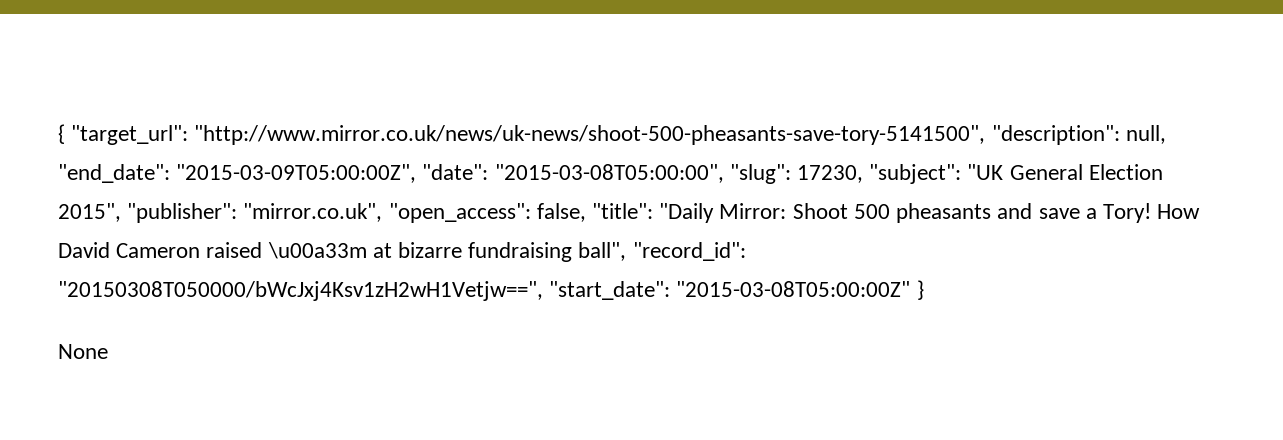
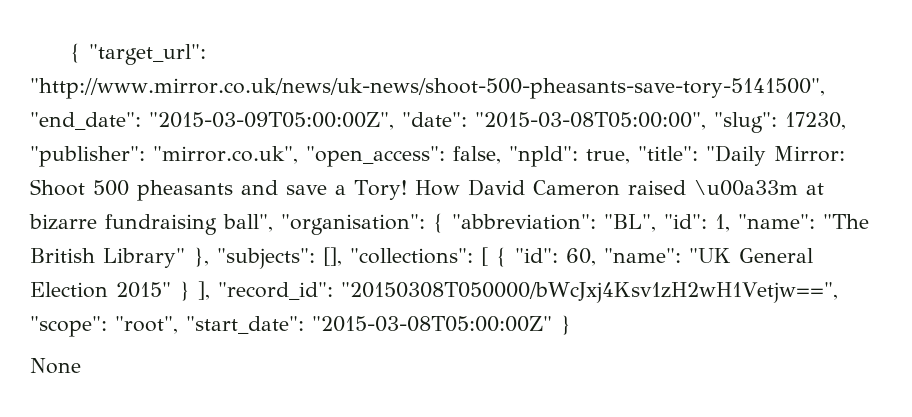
[991,125,1166,145] "description": null, -> (825, 88) none
[869,164,1163,184] [58,203,121,222] "subject": "UK General Election 2015", -> (846, 121) none
(586, 212) none -> [508,146,630,167] "npld": true,
[632,242,746,261] [58,281,543,301] "record_id": "20150308T050000/bWcJxj4Ksv1zH2wH1Vetjw==", -> [281,213,869,235] [30,247,813,269] [30,281,838,303] [30,316,178,337] "organisation": { "abbreviation": "BL", "id": 1, "name": "The British Library" }, "subjects": [], "collections": [ { "id": 60, "name": "UK General Election 2015" } ], "record_id": "20150308T050000/bWcJxj4Ksv1zH2wH1Vetjw==", "scope": "root",

